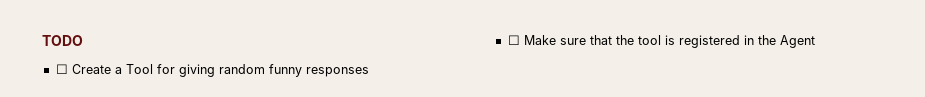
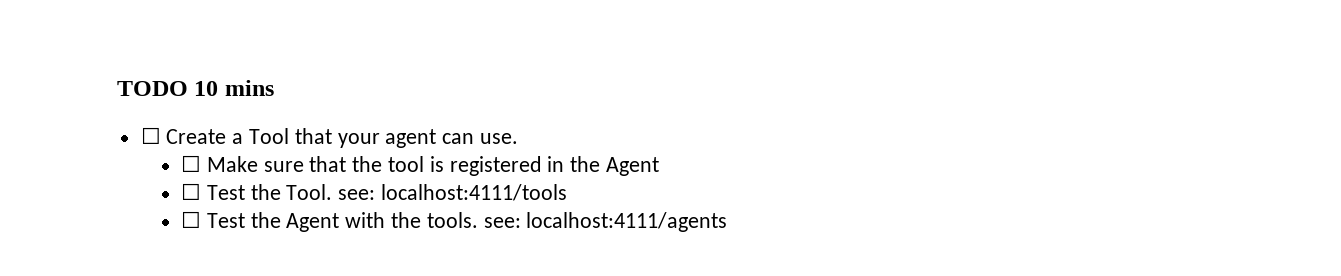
(83, 40) none -> [194,80,274,96] 10 mins
[156,64,369,77] for giving random funny responses -> [294,128,519,148] that your agent can use.
(815, 41) none -> [181,183,568,201] [181,211,728,232] // ☐ Test the Tool. see: localhost:4111/tools // ☐ Test the Agent with the tools. see: localhost:4111/agents

